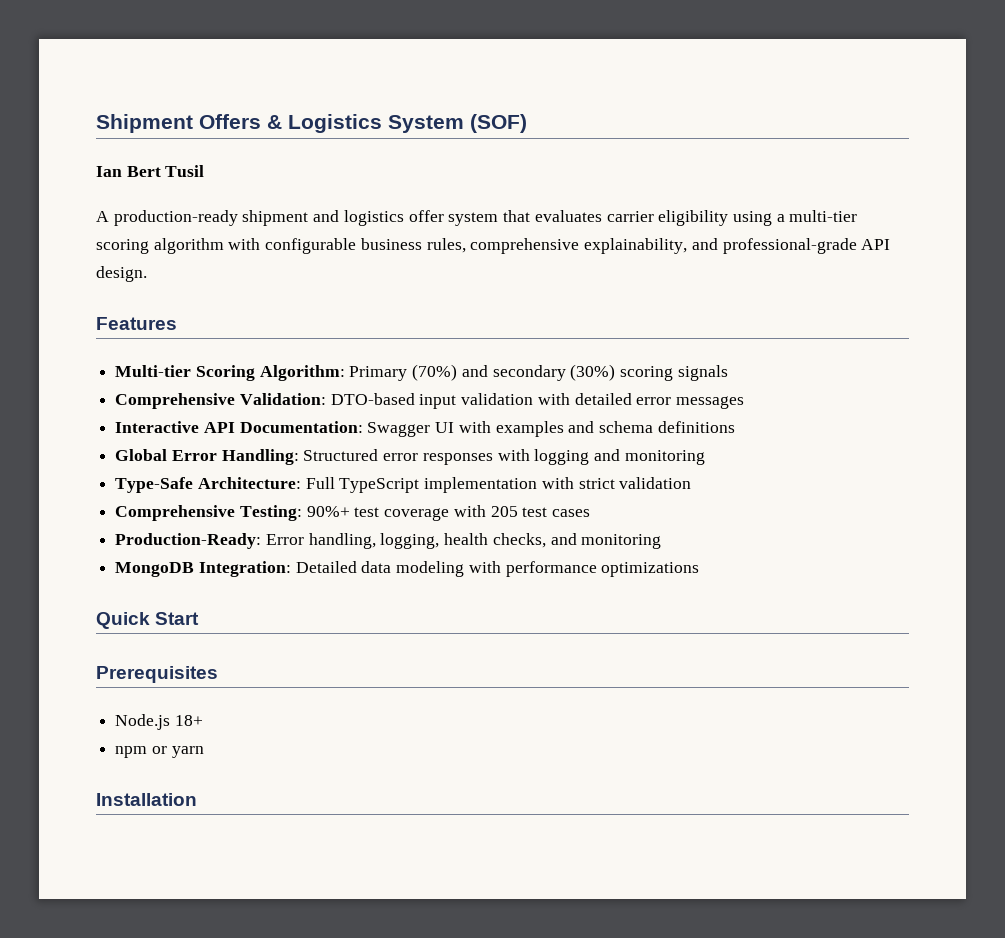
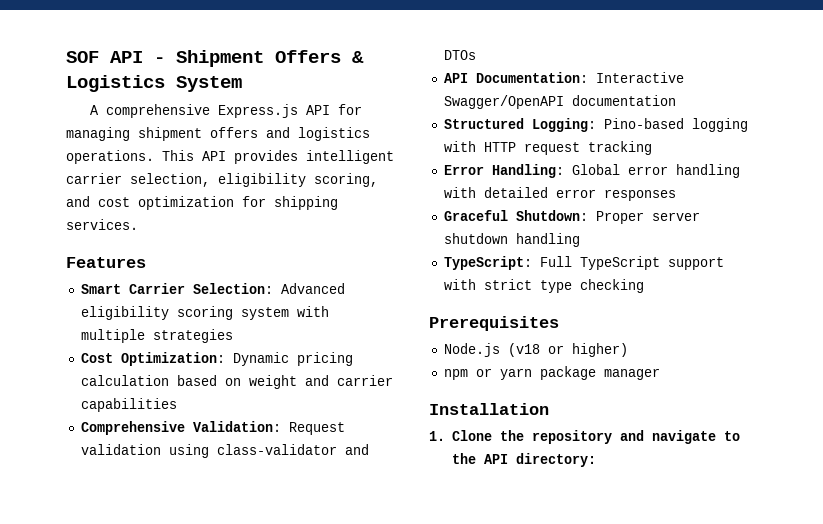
(96, 123) none -> [66,51,165,63] SOF API -
[470,114,527,133] [96,165,205,177] [96,210,858,226] [96,238,891,254] [96,266,147,282] [96,317,177,330] [115,364,728,381] [115,393,745,409] [115,421,735,437] [115,449,705,465] [115,477,301,493] (SOF) // Ian Bert Tusil // A production-ready shipment and logistics offer system that evaluates carrier eligibility using a multi-tier scoring algorithm with configurable business rules, comprehensive explainability, and professional-grade API design. // Features // Multi-tier Scoring Algorithm: Primary (70%) and secondary (30%) scoring signals // Comprehensive Validation: DTO-based input validation with detailed error messages // Interactive API Documentation: Swagger UI with examples and schema definitions // Global Error Handling: Structured error responses with logging and monitoring // Type-Safe Architecture: -> [89,104,362,118] [66,127,370,141] [66,150,394,164] [66,173,378,187] [66,196,338,210] [66,219,138,230] [66,257,146,268] [80,283,345,294] [80,306,329,320] [80,329,233,343] [80,352,353,366] [80,375,393,389] [80,398,177,412] [80,421,345,435] [80,444,369,458] [443,50,476,60] [443,72,684,83] [443,95,676,109] [443,118,748,132] [443,141,652,155] [443,164,740,178] [443,187,676,201] [443,210,700,224] [443,233,580,247] [443,256,532,270] // A comprehensive Express.js API for managing shipment offers and logistics operations. This API provides intelligent carrier selection, eligibility scoring, and cost optimization for shipping services. // Features // Smart Carrier Selection: Advanced eligibility scoring system with multiple strategies // Cost Optimization: Dynamic pricing calculation based on weight and carrier capabilities // Comprehensive Validation: Request validation using class-validator and DTOs // API Documentation: Interactive Swagger/OpenAPI documentation // Structured Logging: Pino-based logging with HTTP request tracking // Error Handling: Global error handling with detailed error responses // Graceful Shutdown: Proper server shutdown handling // TypeScript:
[424,477,538,493] implementation -> [667,257,724,270] support
[619,477,692,489] [115,505,591,521] [115,533,662,549] [115,561,700,577] [96,612,200,629] validation // Comprehensive Testing: 90%+ test coverage with 205 test cases // Production-Ready: Error handling, logging, health checks, and monitoring // MongoDB Integration: Detailed data modeling with performance optimizations // Quick Start -> [539,279,644,293] type checking
[174,715,203,726] 18+ -> [507,343,628,357] (v18 or higher)
(204, 752) none -> [539,366,660,380] package manager
(197, 799) none -> [429,430,740,444] [451,453,596,467] // 1. Clone the repository and navigate to the API directory:

